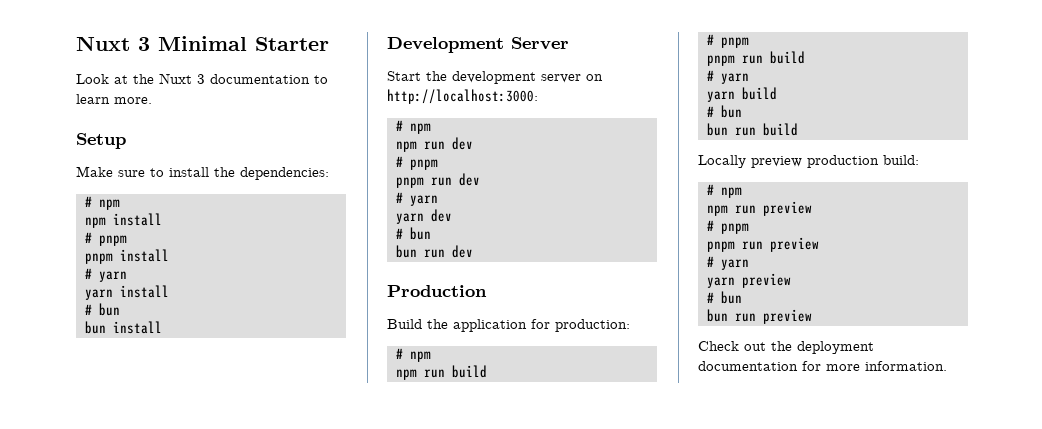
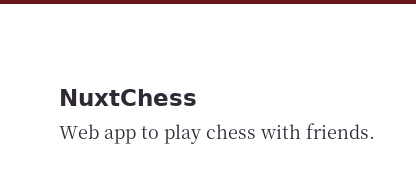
[76,36,329,51] [76,73,328,84] [76,94,152,104] [76,133,126,149] [76,166,329,180] [84,196,120,210] [84,213,162,228] [84,232,127,246] [84,249,169,264] [84,268,127,282] [84,285,169,300] [84,303,120,316] [84,321,162,334] [387,37,569,53] [387,71,603,84] [387,89,538,104] [395,120,431,134] [395,137,473,152] [395,156,438,170] [395,173,480,188] [395,192,438,206] [395,209,452,224] [395,227,431,240] [395,245,473,258] [387,285,487,297] [387,319,630,332] [395,348,431,362] [395,365,487,380] [706,34,749,48] [706,51,805,66] [706,70,749,84] [706,87,777,102] [706,105,742,118] [706,123,798,136] [698,155,919,168] [706,184,742,198] [706,201,812,216] [706,220,749,234] [706,237,819,252] [706,256,749,270] [706,273,791,288] [706,291,742,304] [706,309,812,324] [698,341,874,354] [698,361,947,371] Nuxt 3 Minimal Starter // Look at the Nuxt 3 documentation to learn more. // Setup // Make sure to install the dependencies: // # npm // npm install // # pnpm // pnpm install // # yarn // yarn install // # bun // bun install // Development Server // Start the development server on http://localhost:3000: // # npm // npm run dev // # pnpm // pnpm run dev // # yarn // yarn dev // # bun // bun run dev // Production // Build the application for production: // # npm // npm run build // # pnpm // pnpm run build // # yarn // yarn build // # bun // bun run build // Locally preview production build: // # npm // npm run preview // # pnpm // pnpm run preview // # yarn // yarn preview // # bun // bun run preview // Check out the deployment documentation for more information. -> [59,89,197,106] [59,123,375,144] NuxtChess // Web app to play chess with friends.

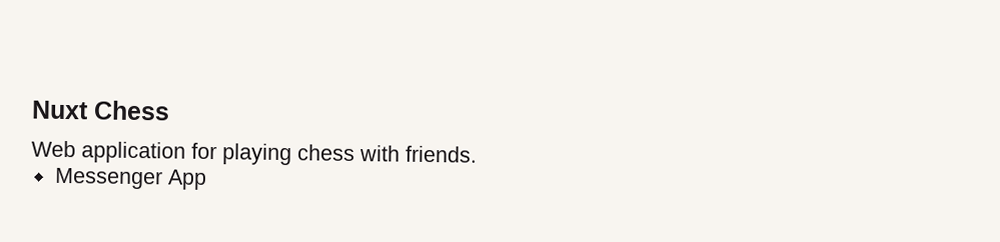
[59,89,197,106] NuxtChess -> [31,100,170,121] Nuxt Chess
[104,124,201,144] app to play -> [81,141,292,166] application for playing
(375, 131) none -> [54,167,207,190] // Messenger App

